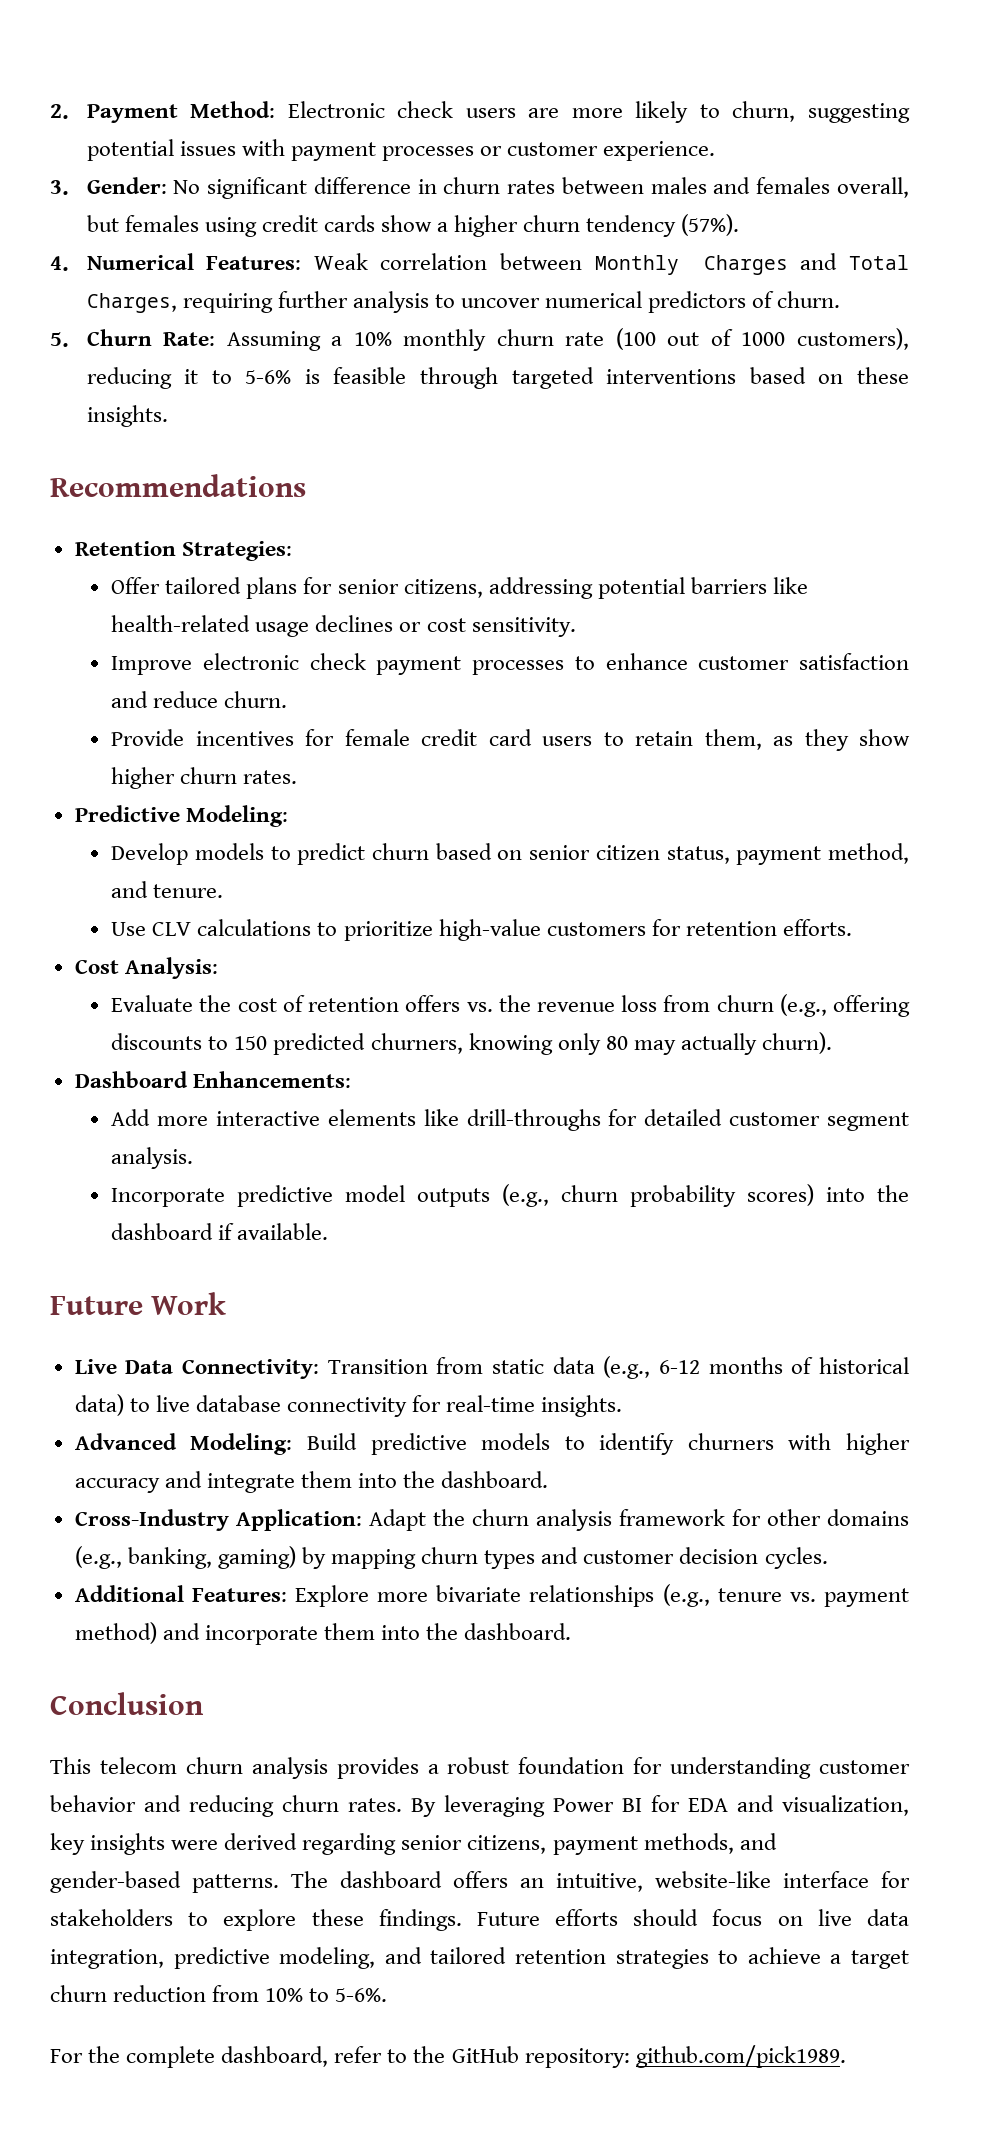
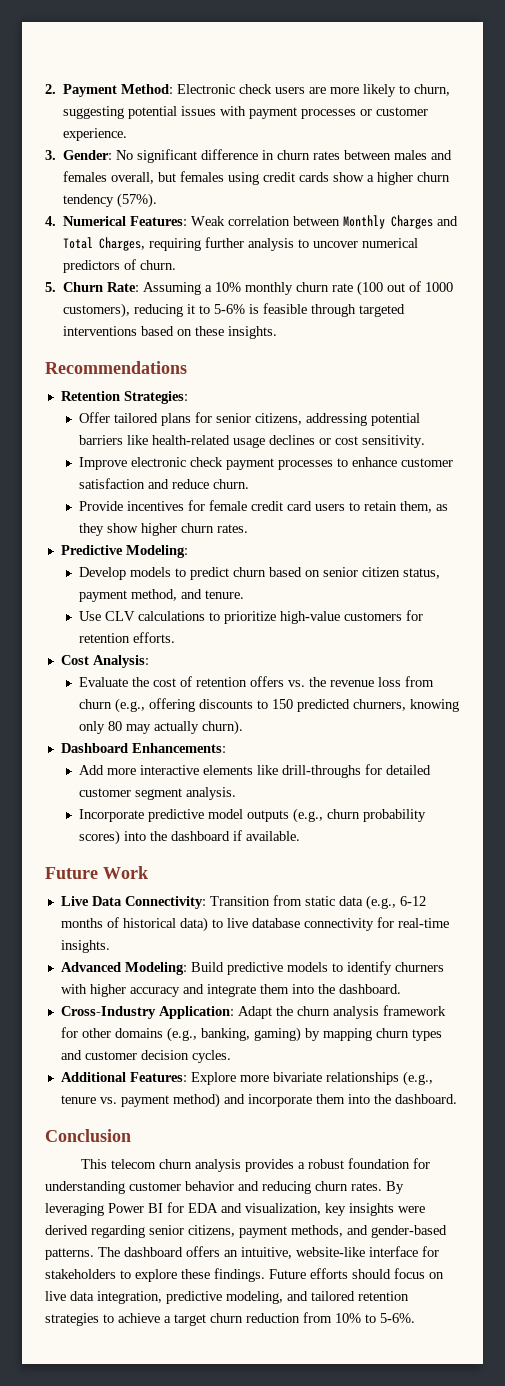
[50,2045,846,2068] // For the complete dashboard, refer to the GitHub repository: github.com/pick1989. -> (415, 1318) none

